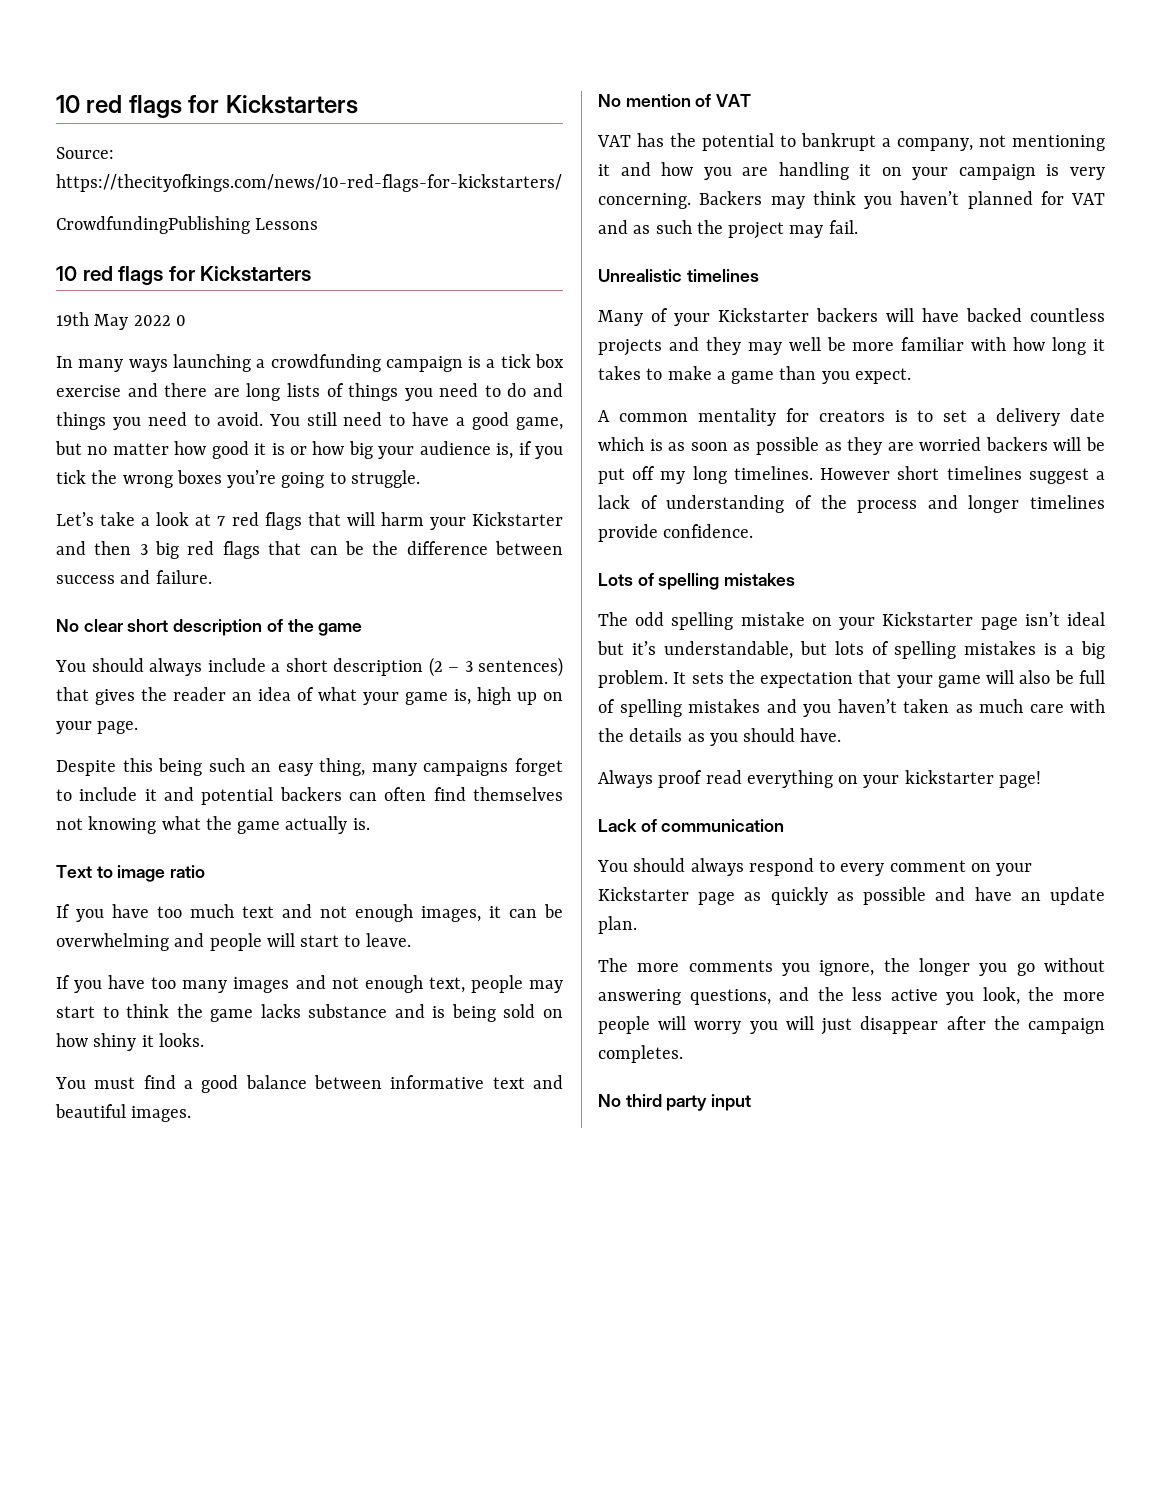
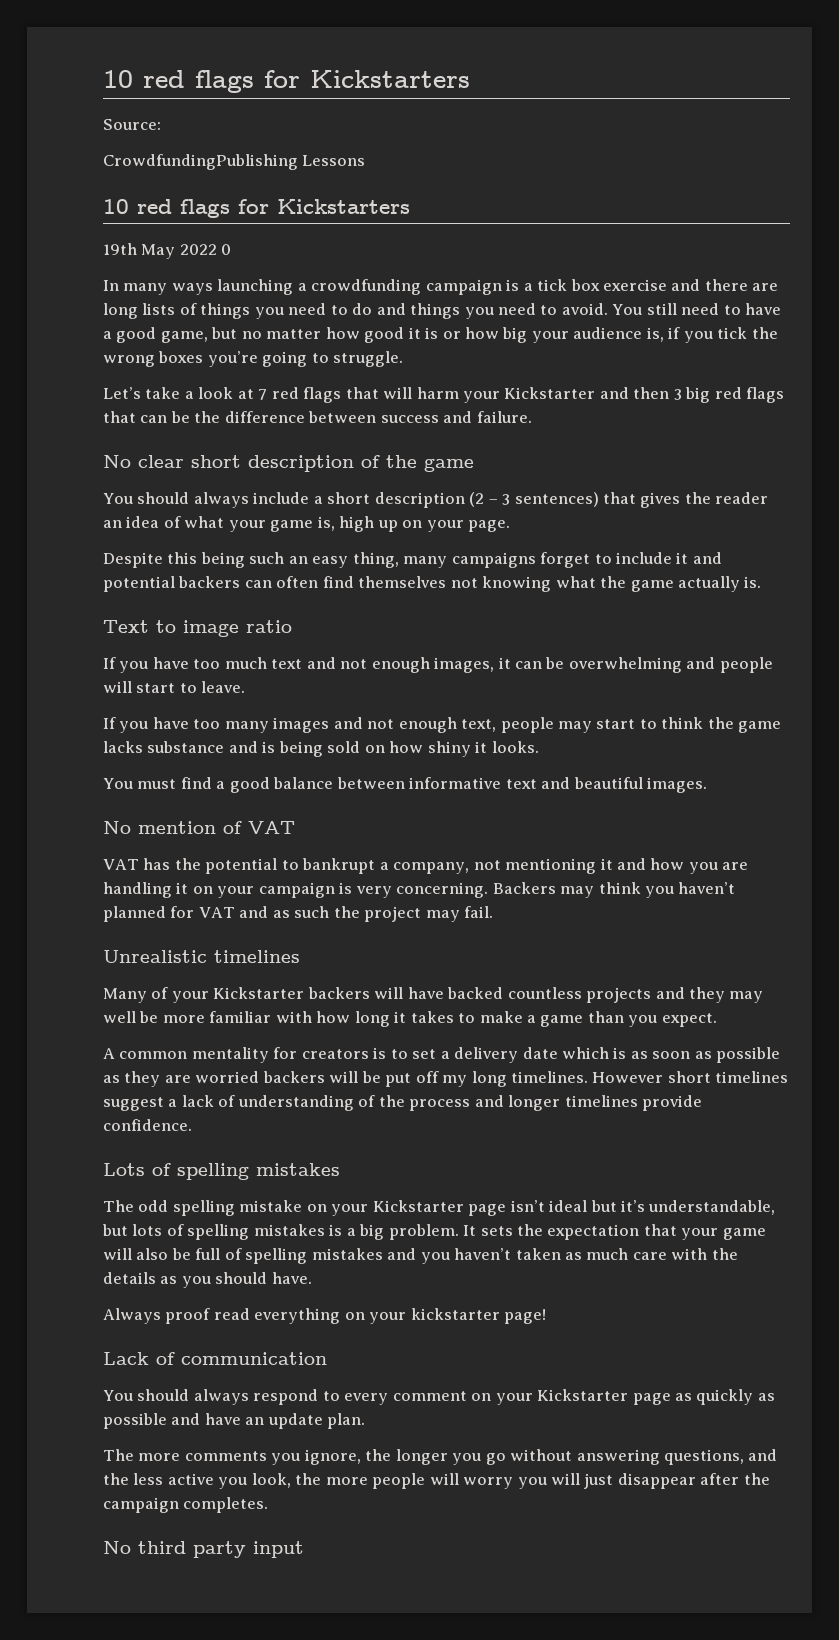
[56,174,562,192] https://thecityofkings.com/news/10-red-flags-for-kickstarters/ -> (161, 124) none

